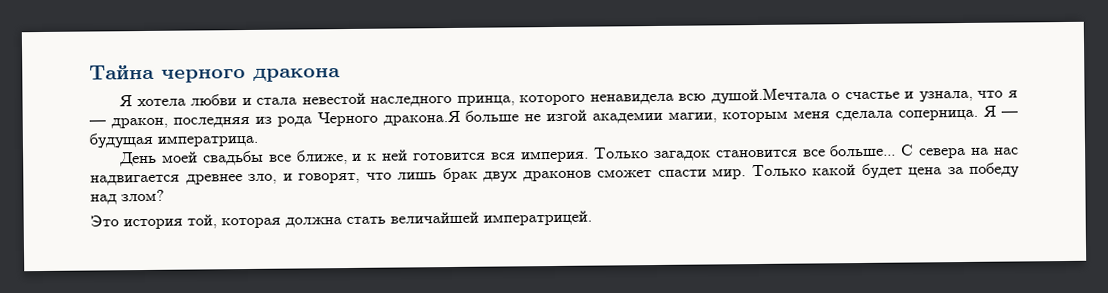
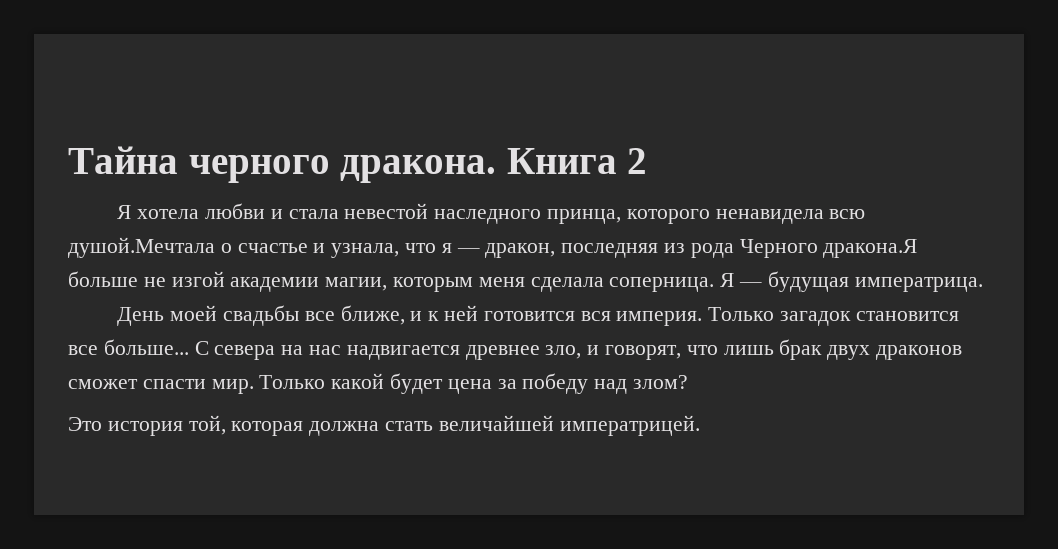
[253,68,341,82] дракона -> [340,148,648,183] дракона. Книга 2

